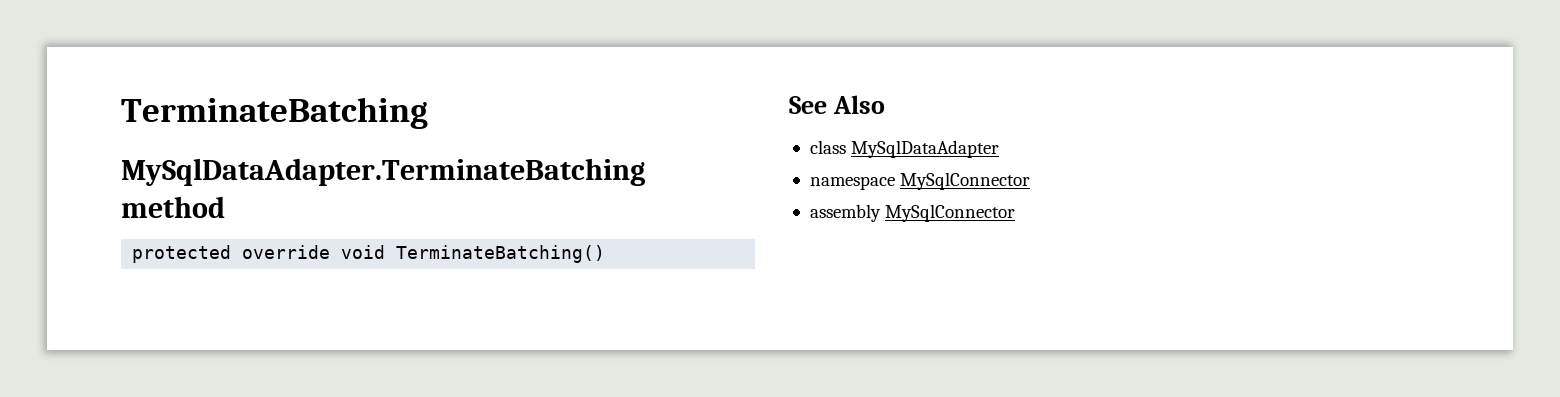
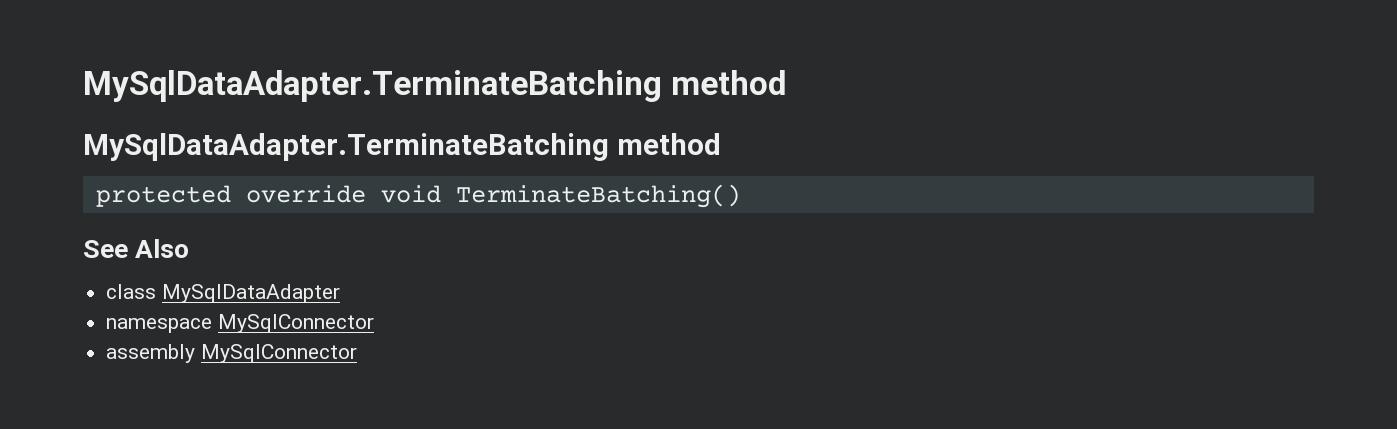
[121,97,428,129] TerminateBatching -> [83,70,786,102] MySqlDataAdapter.TerminateBatching method

